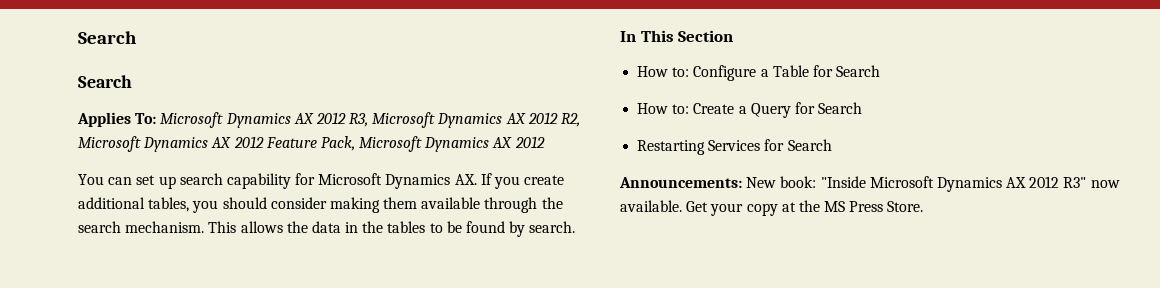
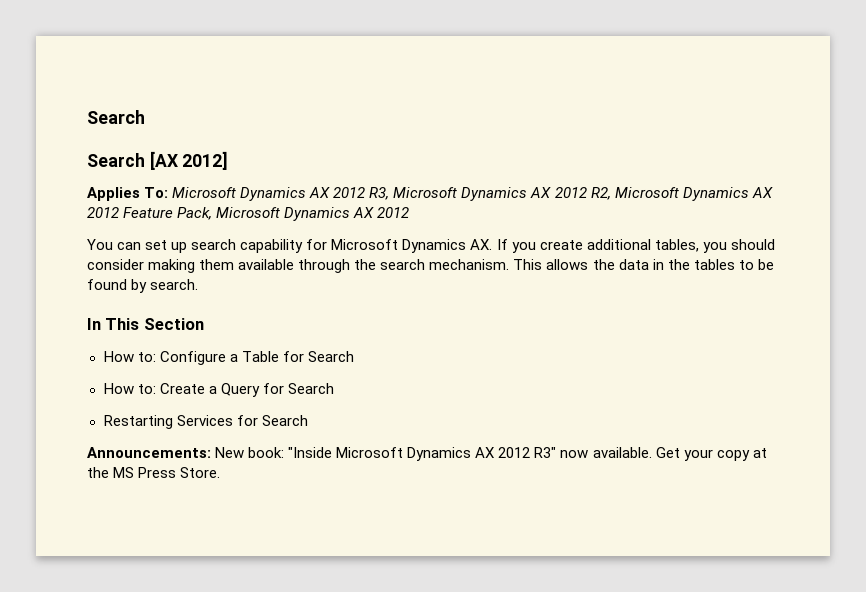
(132, 81) none -> [149,151,229,170] [AX 2012]

